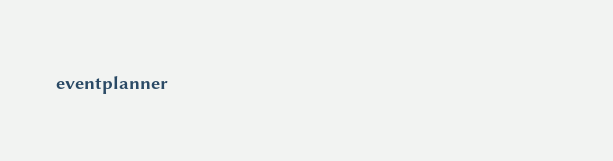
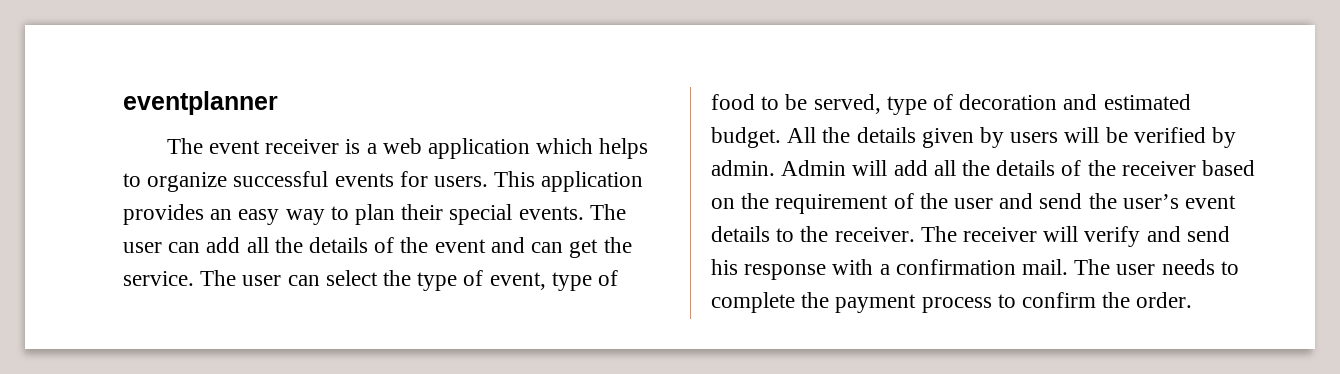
(168, 85) none -> [166,138,649,159] [123,171,644,192] [123,204,626,225] [123,237,632,258] [123,270,619,291] [711,94,1191,115] [711,127,1237,148] [711,160,1256,176] [711,193,1237,214] [711,226,1230,247] [711,259,1239,280] [711,292,1193,313] // The event receiver is a web application which helps to organize successful events for users. This application provides an easy way to plan their special events. The user can add all the details of the event and can get the service. The user can select the type of event, type of food to be served, type of decoration and estimated budget. All the details given by users will be verified by admin. Admin will add all the details of the receiver based on the requirement of the user and send the user’s event details to the receiver. The receiver will verify and send his response with a confirmation mail. The user needs to complete the payment process to confirm the order.

